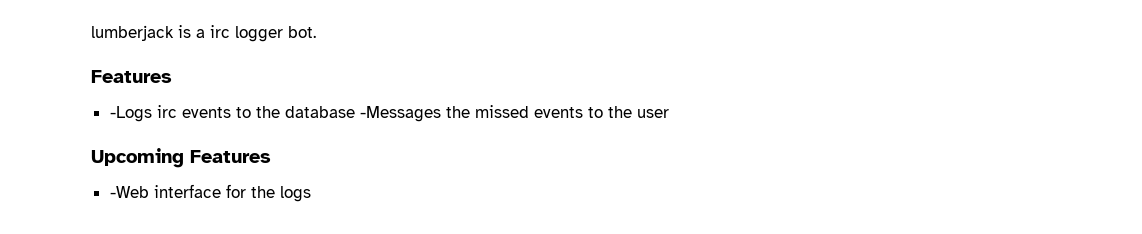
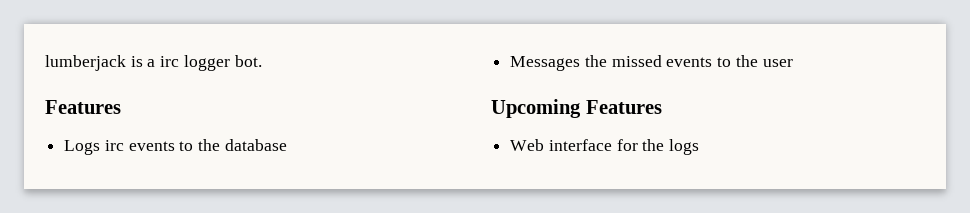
[109,106,152,122] -Logs -> [64,140,101,155] Logs
[359,106,441,122] -Messages -> [510,56,581,71] // Messages
[109,186,149,198] -Web -> [510,139,545,151] Web

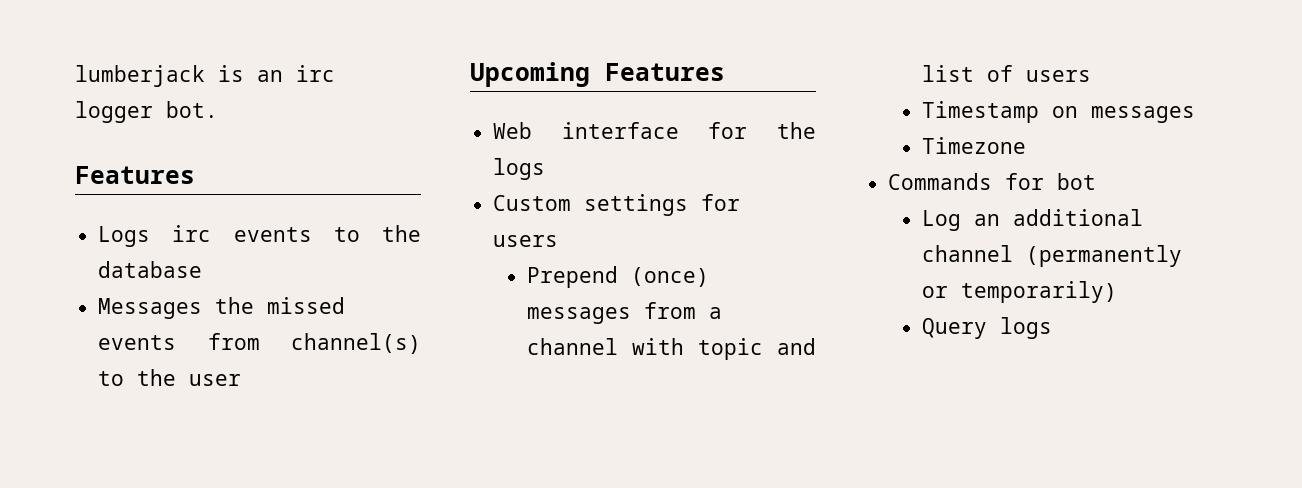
[147,59,156,67] a -> [257,70,283,82] an
(713, 62) none -> [207,333,421,354] from channel(s)
(700, 147) none -> [493,194,741,216] [493,235,559,247] [526,266,709,288] [526,302,722,324] [526,338,816,360] [921,65,1091,82] [921,101,1195,123] [921,137,1026,154] [888,173,1097,190] [921,209,1143,231] [921,245,1182,267] [921,281,1117,303] [921,317,1052,339] // Custom settings for users // Prepend (once) messages from a channel with topic and list of users // Timestamp on messages // Timezone // Commands for bot // Log an additional channel (permanently or temporarily) // Query logs

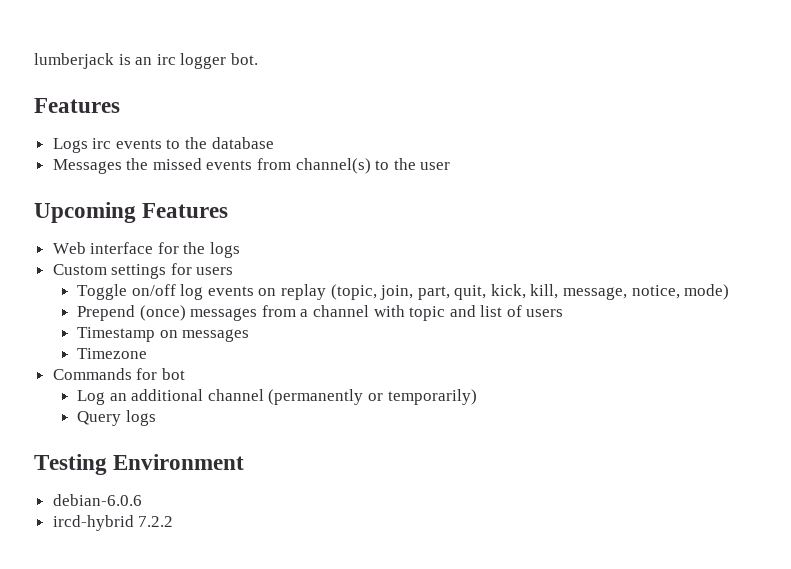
(559, 241) none -> [76,284,730,300] // Toggle on/off log events on replay (topic, join, part, quit, kick, kill, message, notice, mode)
(1052, 328) none -> [34,454,245,475] [52,494,142,506] [52,515,174,531] // Testing Environment // debian-6.0.6 // ircd-hybrid 7.2.2

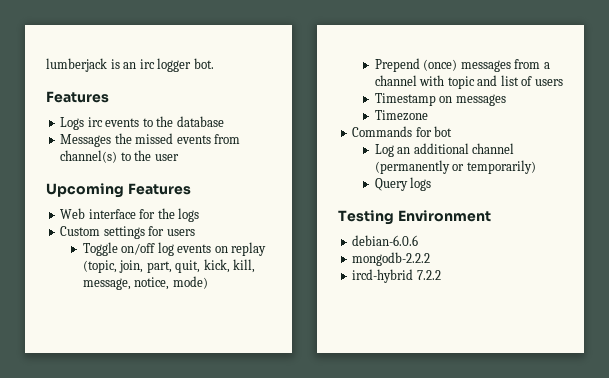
(142, 500) none -> [352,252,431,266] // mongodb-2.2.2

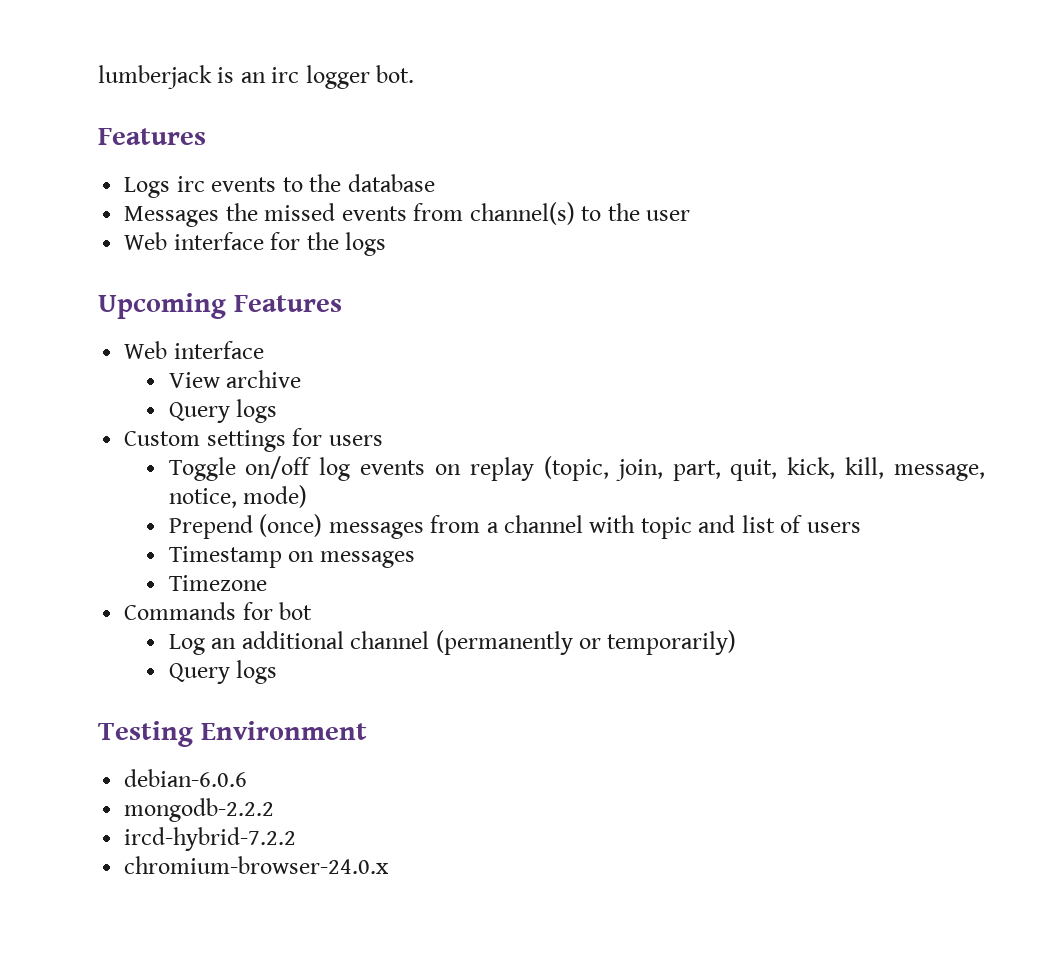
(179, 157) none -> [124,232,387,256] // Web interface for the logs
[139,208,175,219] for the -> [168,370,302,388] [168,402,230,423] // View archive // Query
[352,269,441,283] ircd-hybrid 7.2.2 -> [124,827,297,851] [124,856,390,874] ircd-hybrid-7.2.2 // chromium-browser-24.0.x

